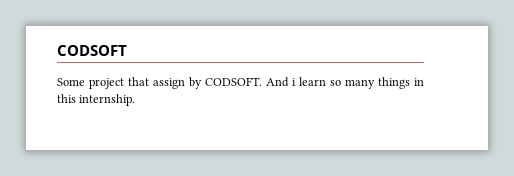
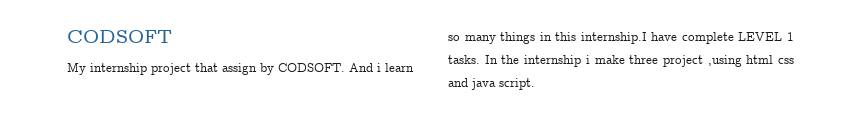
[57,78,85,86] Some -> [67,62,147,75] My internship
[79,94,136,106] internship. -> [580,32,794,44] [448,55,794,67] [448,78,535,90] internship.I have complete LEVEL 1 tasks. In the internship i make three project ,using html css and java script.

